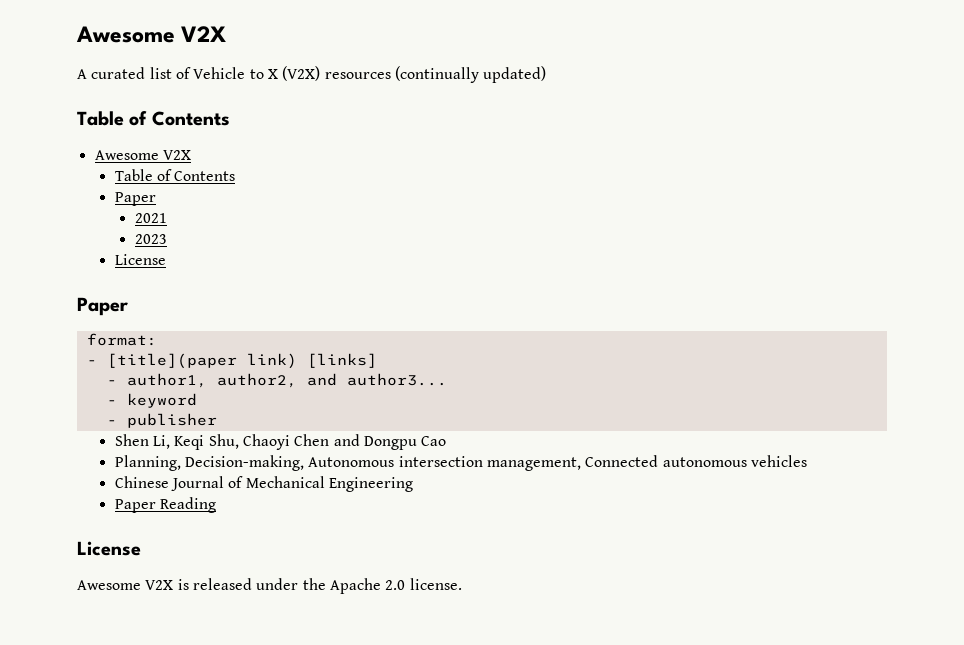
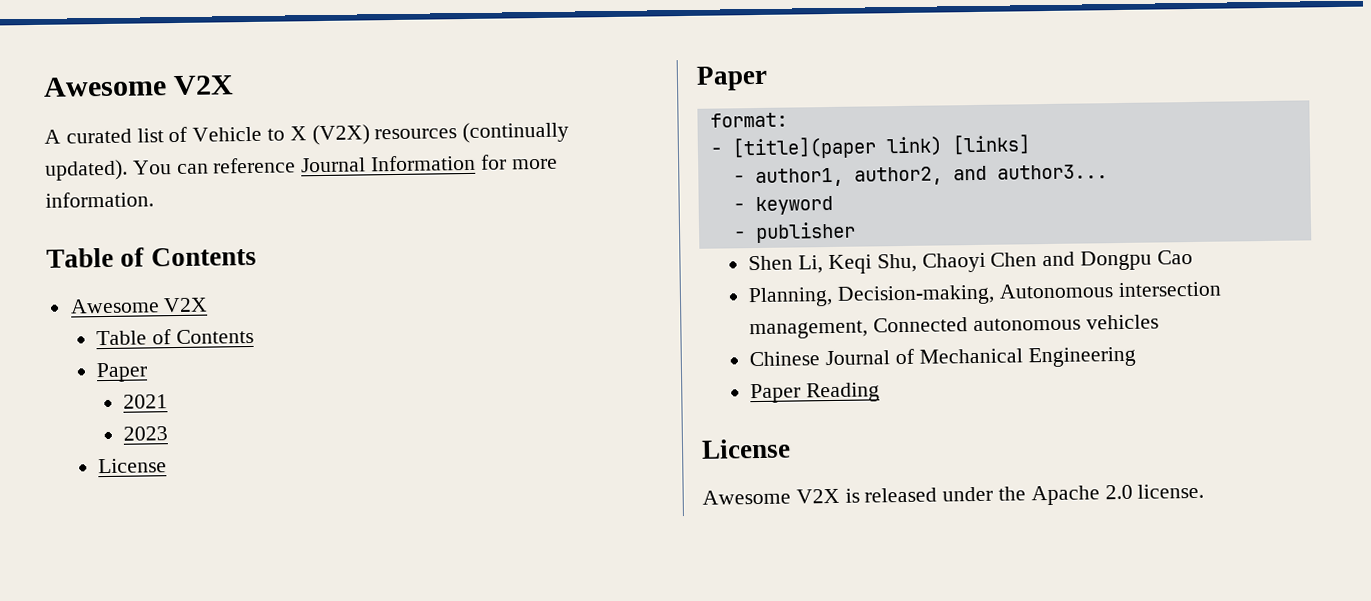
[483,66,547,83] updated) -> [45,154,558,181] [45,191,154,208] updated). You can reference Journal Information for more information.

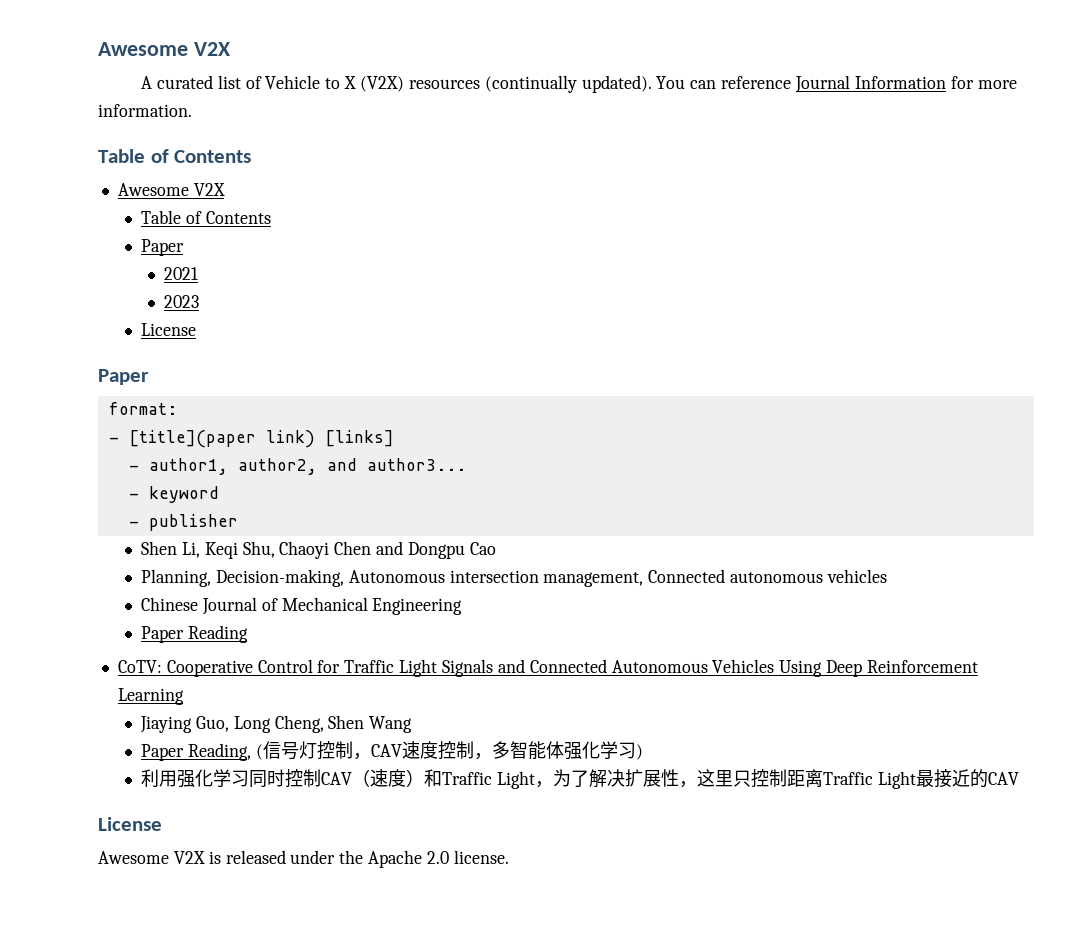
(881, 392) none -> [117,659,978,677] [117,688,184,705] [139,715,413,733] [140,741,643,761] [140,769,1019,789] // CoTV: Cooperative Control for Traffic Light Signals and Connected Autonomous Vehicles Using Deep Reinforcement Learning // Jiaying Guo, Long Cheng, Shen Wang // Paper Reading, (信号灯控制，CAV速度控制，多智能体强化学习) // 利用强化学习同时控制CAV（速度）和Traffic Light，为了解决扩展性，这里只控制距离Traffic Light最接近的CAV

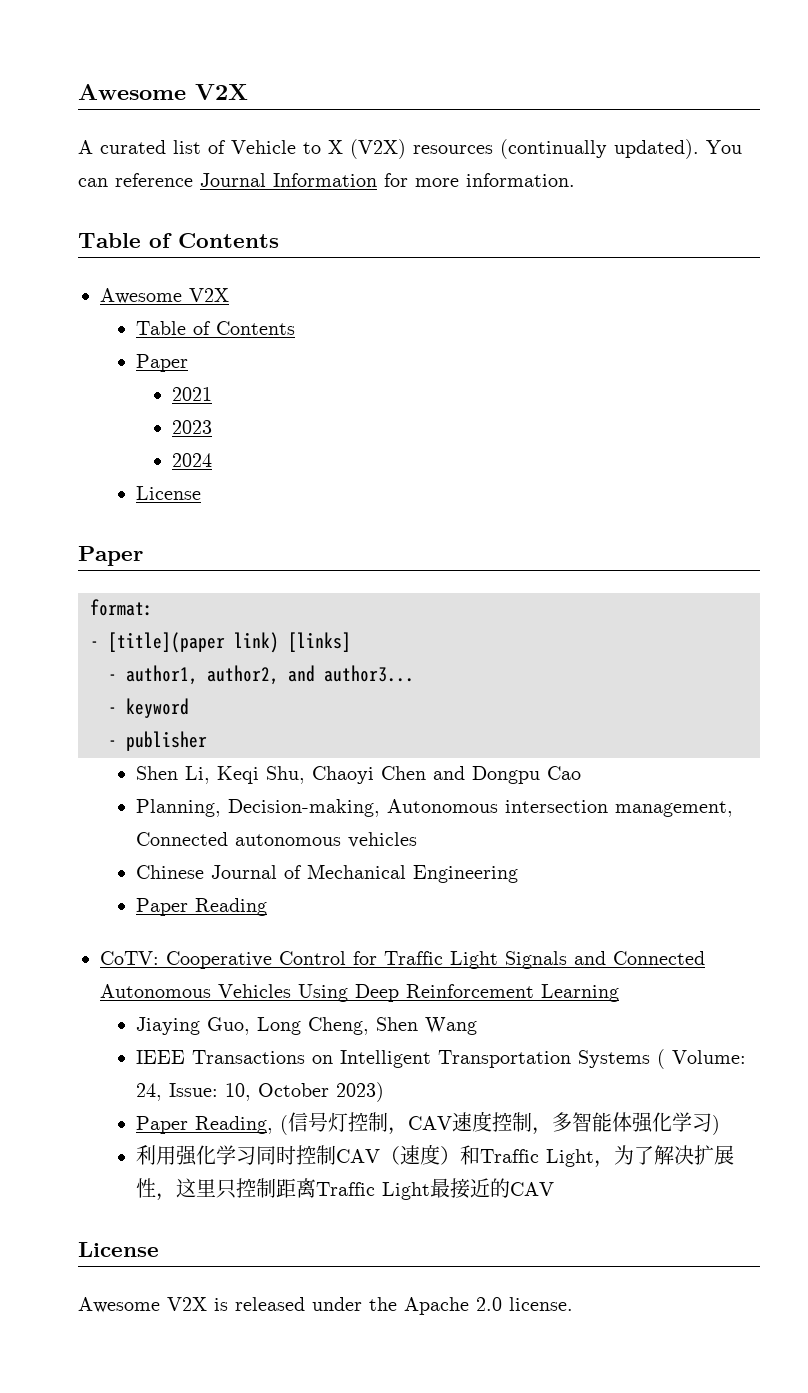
(200, 301) none -> [171,453,212,467] // 2024
(413, 724) none -> [135,1049,746,1069] [135,1082,384,1102] // IEEE Transactions on Intelligent Transportation Systems ( Volume: 24, Issue: 10, October 2023)

